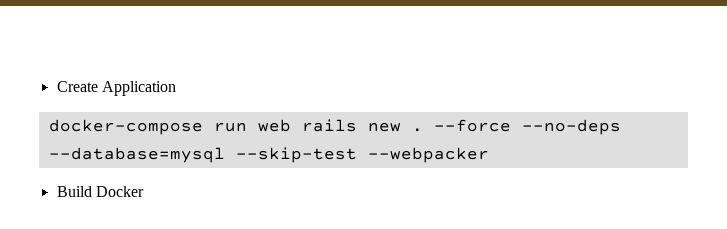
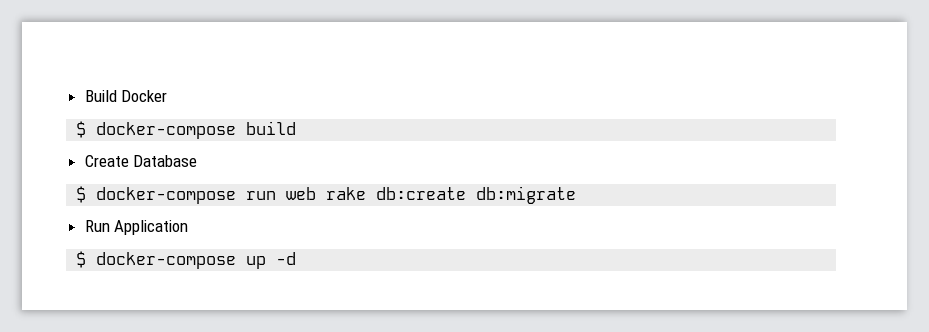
[56,81,176,96] [48,119,621,135] [48,147,489,163] [56,186,144,197] Create Application // docker-compose run web rails new . --force --no-deps --database=mysql --skip-test --webpacker // Build Docker -> [84,90,168,102] [76,121,297,139] [84,155,198,167] [76,186,577,204] [84,220,189,235] [76,251,297,269] Build Docker // $ docker-compose build // Create Database // $ docker-compose run web rake db:create db:migrate // Run Application // $ docker-compose up -d

